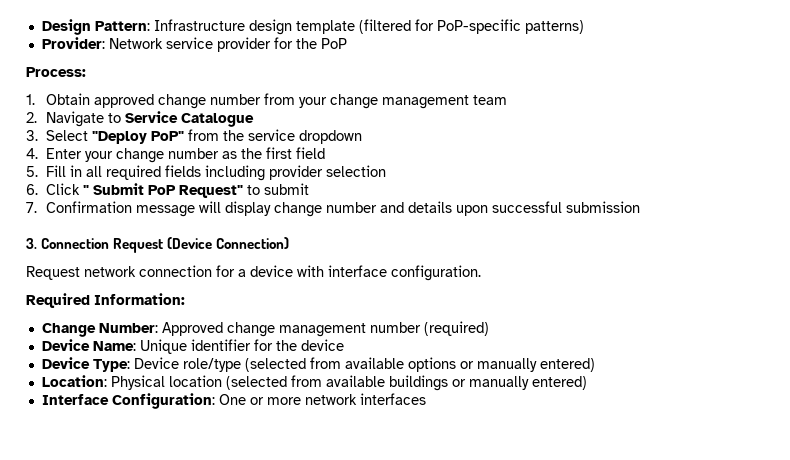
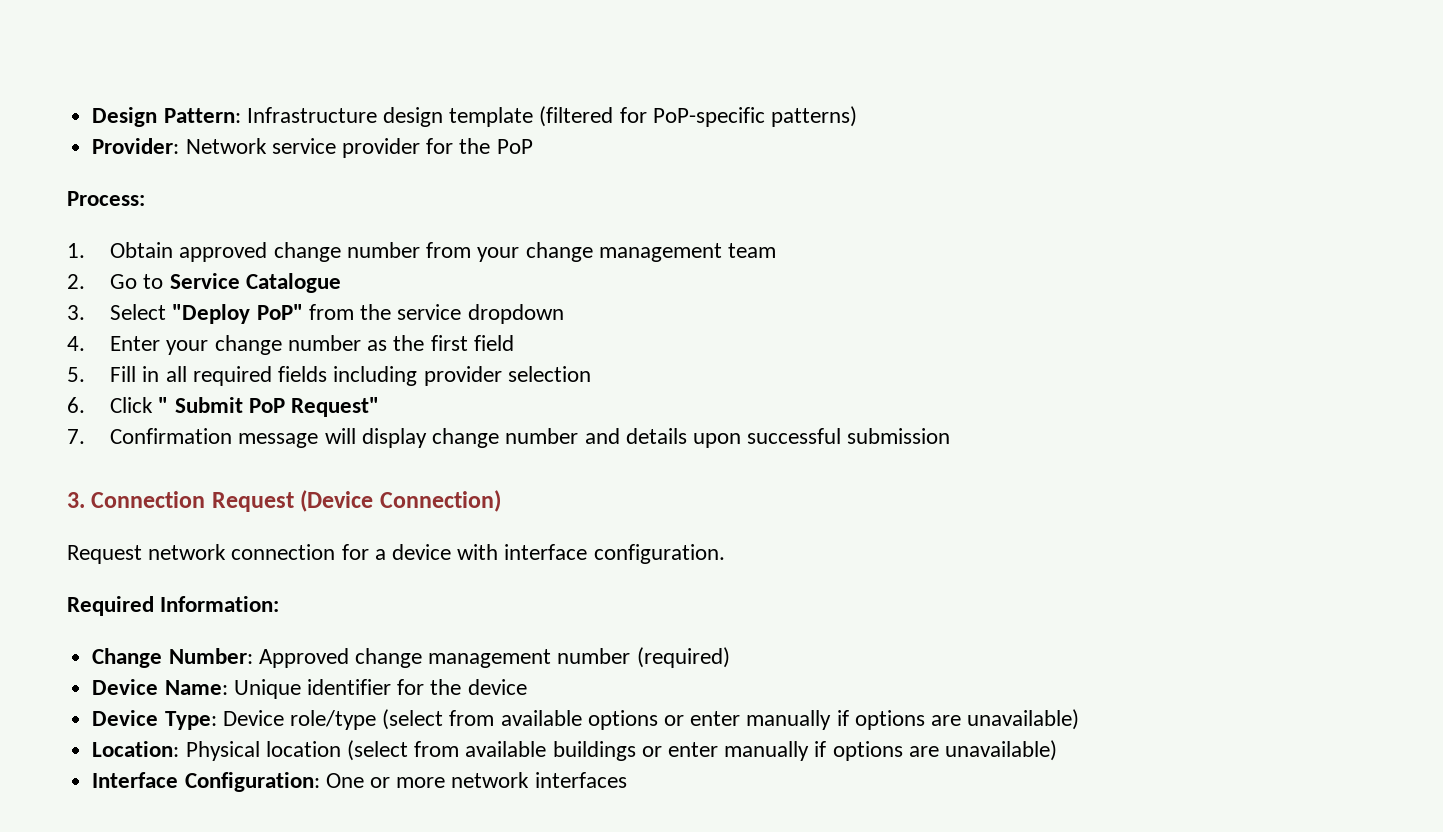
[46,111,105,127] Navigate -> [110,274,138,289] Go
[247,183,310,195] to submit -> (380, 407) none
[244,358,306,372] (selected -> [382,709,444,730] (select
[476,358,595,372] manually entered) -> [690,709,1080,730] enter manually if options are unavailable)
[225,376,287,390] (selected -> [346,740,408,761] (select
[468,376,587,390] manually entered) -> [667,740,1058,761] enter manually if options are unavailable)

